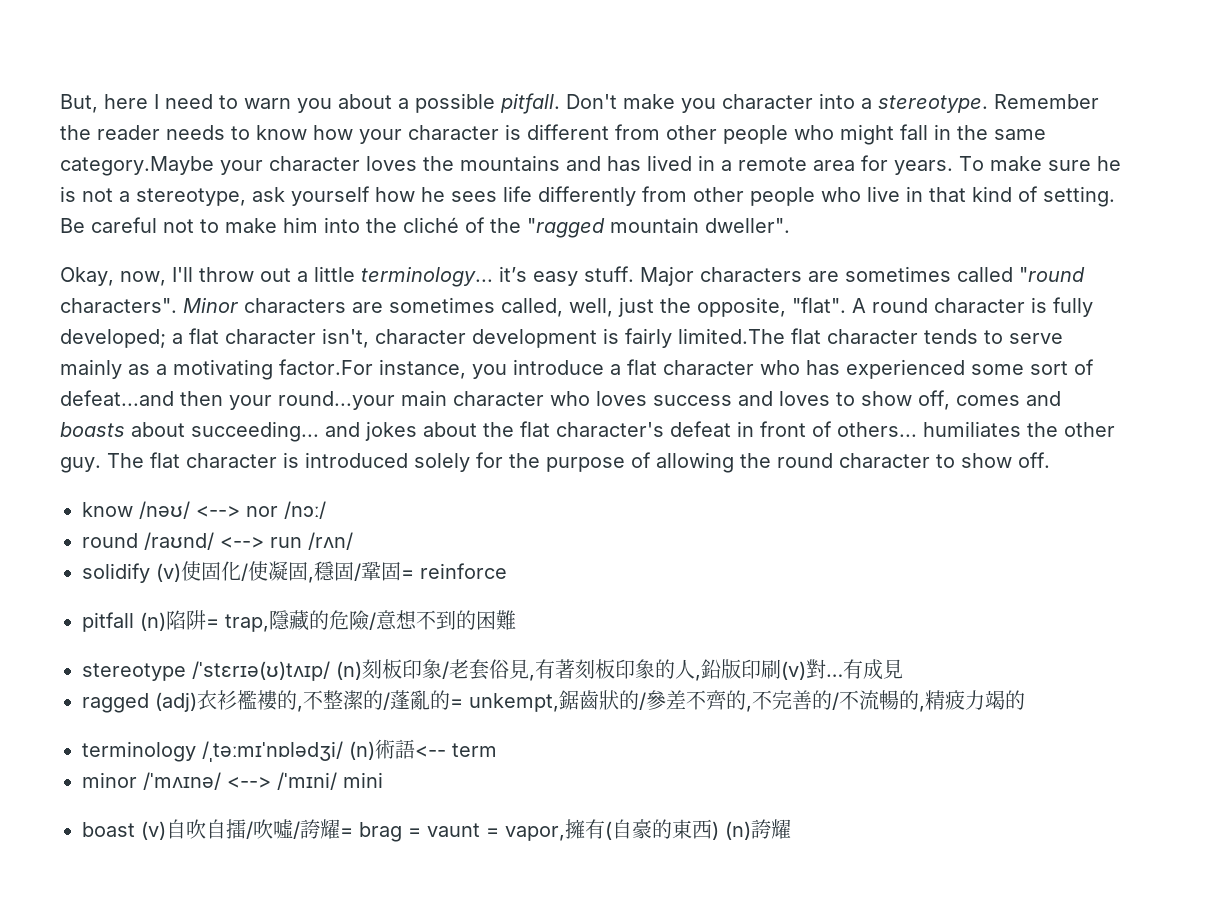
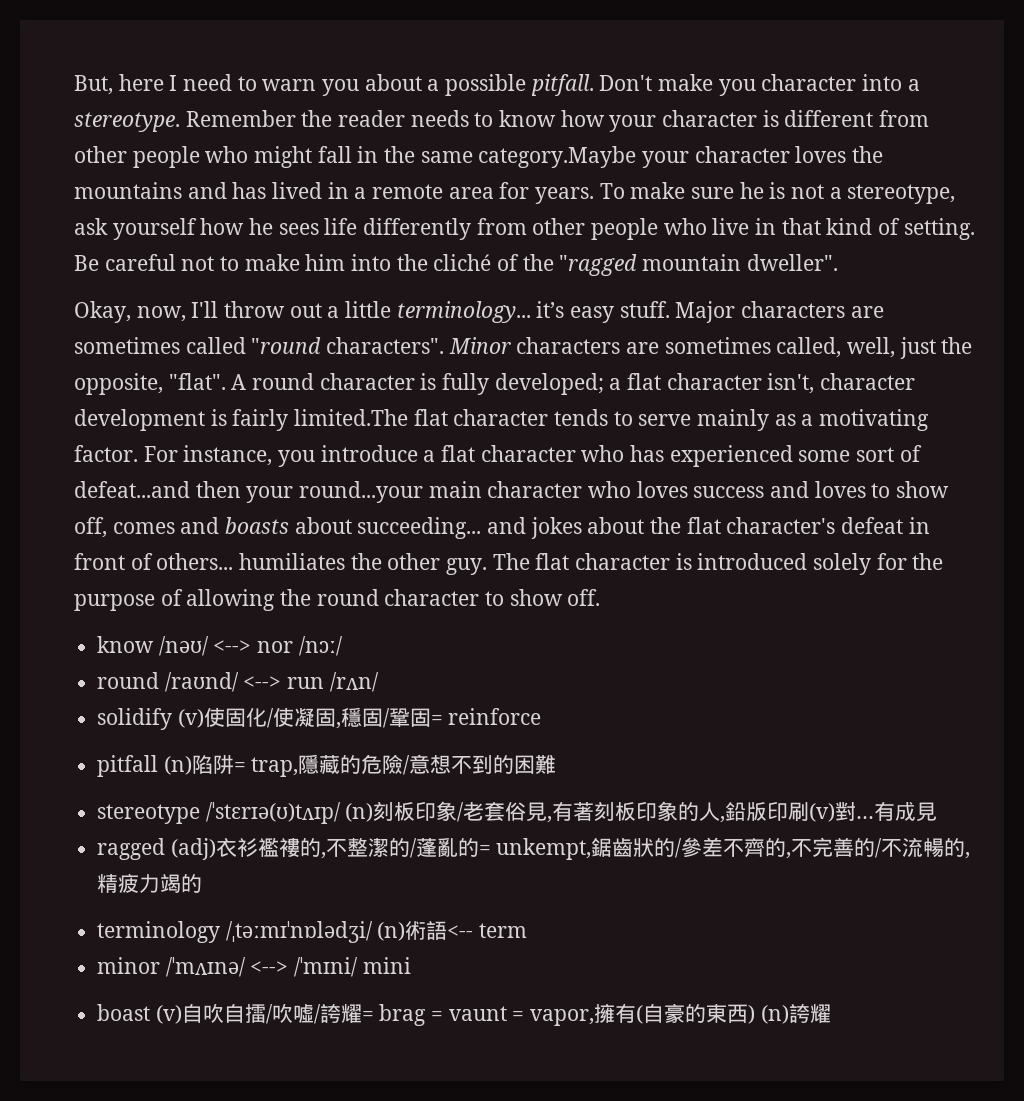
[279,359,373,375] factor.For -> [74,445,178,462] factor. For

